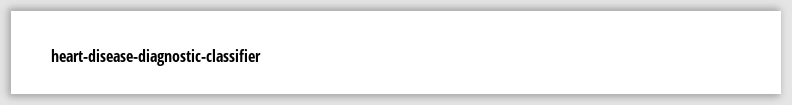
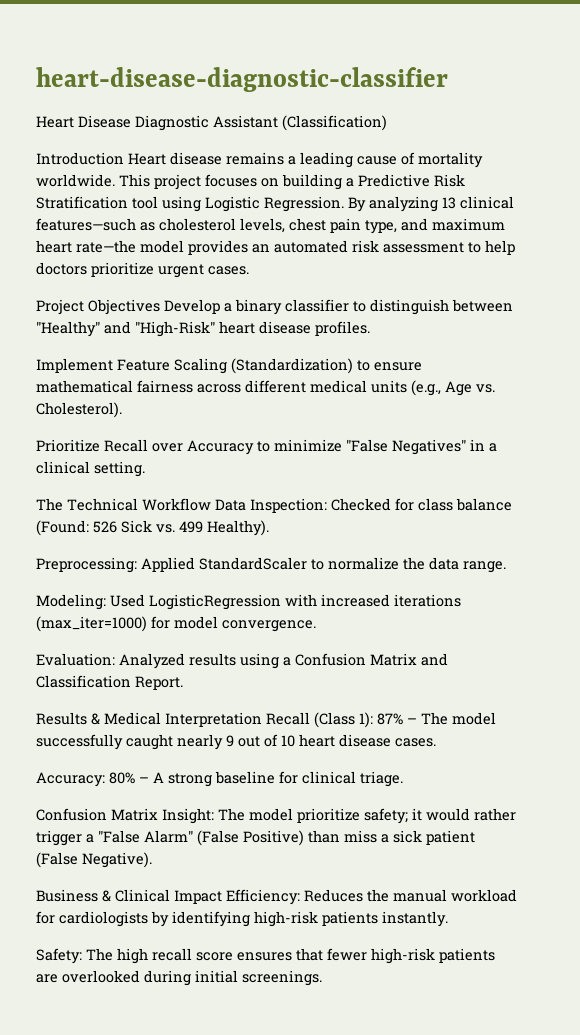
(261, 57) none -> [36,115,387,131] [36,152,483,168] [36,174,465,190] [36,196,514,212] [36,218,505,234] [36,240,515,255] [36,262,249,278] [36,299,513,315] [36,321,370,337] [36,358,422,374] [36,380,495,396] [36,402,122,418] [36,439,497,455] [36,461,145,477] [36,498,512,513] [36,520,269,536] [36,557,506,573] [36,594,461,610] [36,616,316,632] [36,653,448,669] [36,675,183,690] [36,712,496,728] [36,734,436,750] [36,771,403,787] [36,808,516,824] [36,830,475,846] [36,852,152,868] [36,889,517,905] [36,911,448,927] [36,948,495,964] [36,970,322,986] // Heart Disease Diagnostic Assistant (Classification) // Introduction Heart disease remains a leading cause of mortality worldwide. This project focuses on building a Predictive Risk Stratification tool using Logistic Regression. By analyzing 13 clinical features—such as cholesterol levels, chest pain type, and maximum heart rate—the model provides an automated risk assessment to help doctors prioritize urgent cases. // Project Objectives Develop a binary classifier to distinguish between "Healthy" and "High-Risk" heart disease profiles. // Implement Feature Scaling (Standardization) to ensure mathematical fairness across different medical units (e.g., Age vs. Cholesterol). // Prioritize Recall over Accuracy to minimize "False Negatives" in a clinical setting. // The Technical Workflow Data Inspection: Checked for class balance (Found: 526 Sick vs. 499 Healthy). // Preprocessing: Applied StandardScaler to normalize the data range. // Modeling: Used LogisticRegression with increased iterations (max_iter=1000) for model convergence. // Evaluation: Analyzed results using a Confusion Matrix and Classification Report. // Results & Medical Interpretation Recall (Class 1): 87% – The model successfully caught nearly 9 out of 10 heart disease cases. // Accuracy: 80% – A strong baseline for clinical triage. // Confusion Matrix Insight: The model prioritize safety; it would rather trigger a "False Alarm" (False Positive) than miss a sick patient (False Negative). // Business & Clinical Impact Efficiency: Reduces the manual workload for cardiologists by identifying high-risk patients instantly. // Safety: The high recall score ensures that fewer high-risk patients are overlooked during initial screenings.

